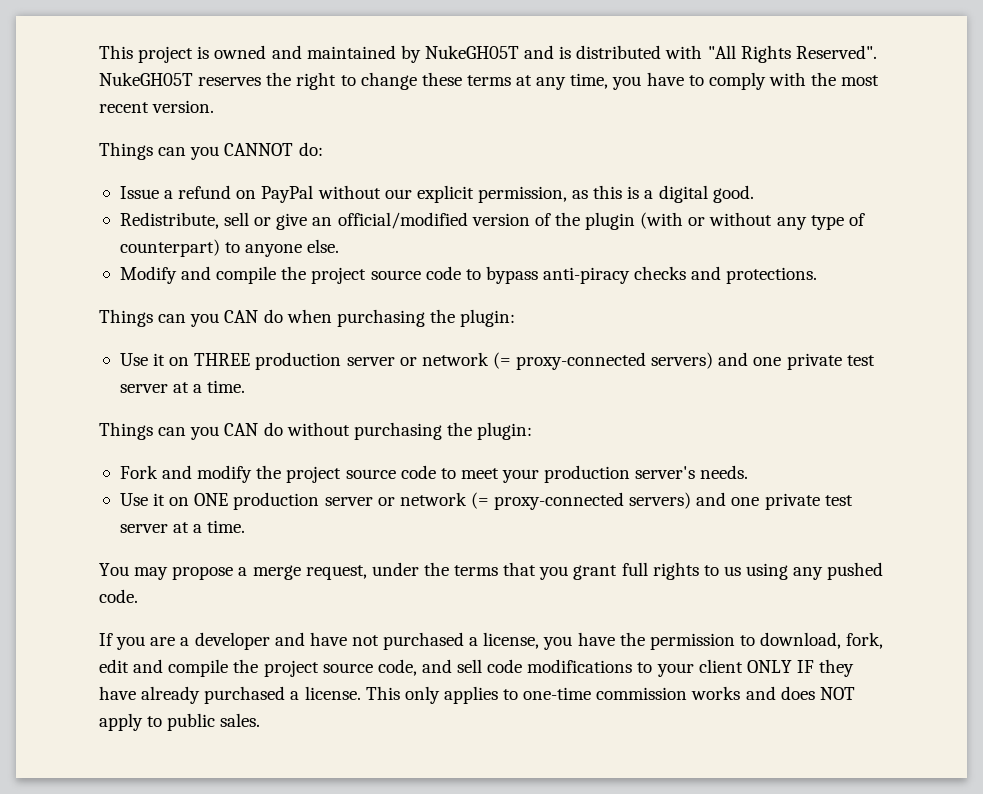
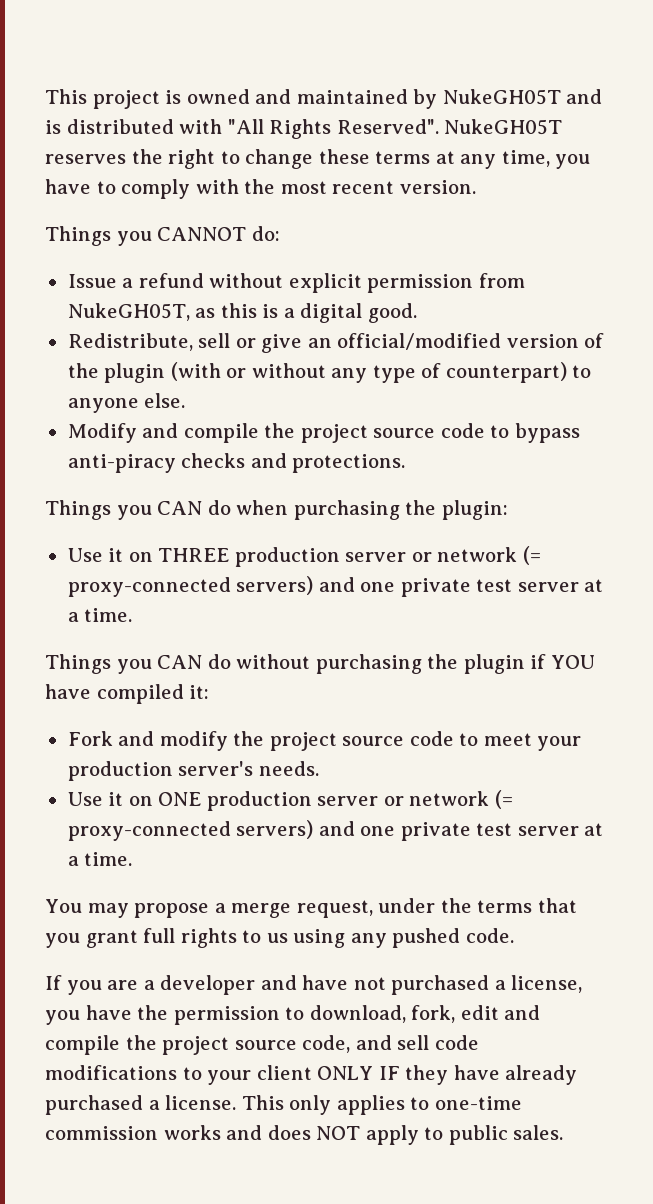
[158,147,187,156] can -> (111, 236) none
[236,185,567,203] on PayPal without our explicit permission, -> [209,273,525,293] [67,303,190,321] without explicit permission from NukeGH05T,
[158,314,187,323] can -> (111, 510) none
[158,427,187,436] can -> (111, 664) none
[477,422,533,440] plugin: -> [463,654,595,674] [45,684,210,704] plugin if YOU have compiled it:

